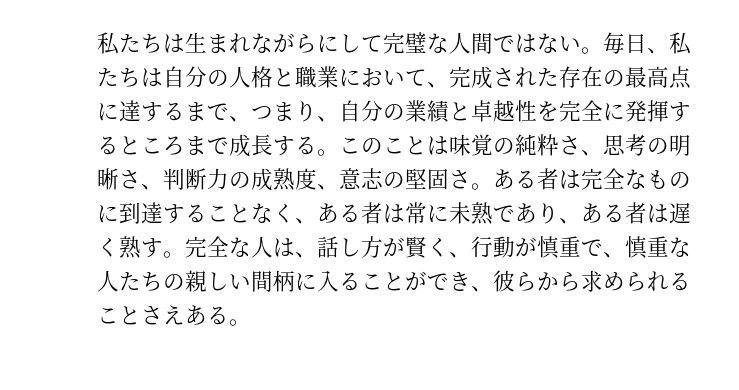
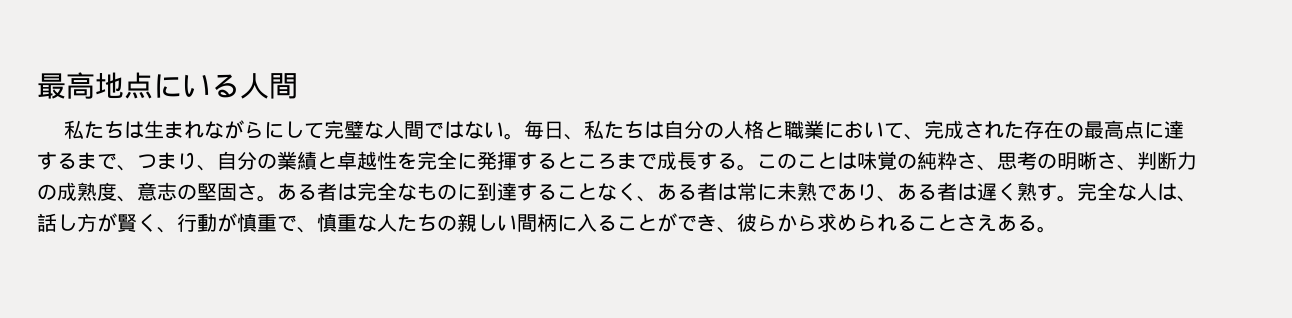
(97, 43) none -> [37,72,298,99] 最高地点にいる人間 //

